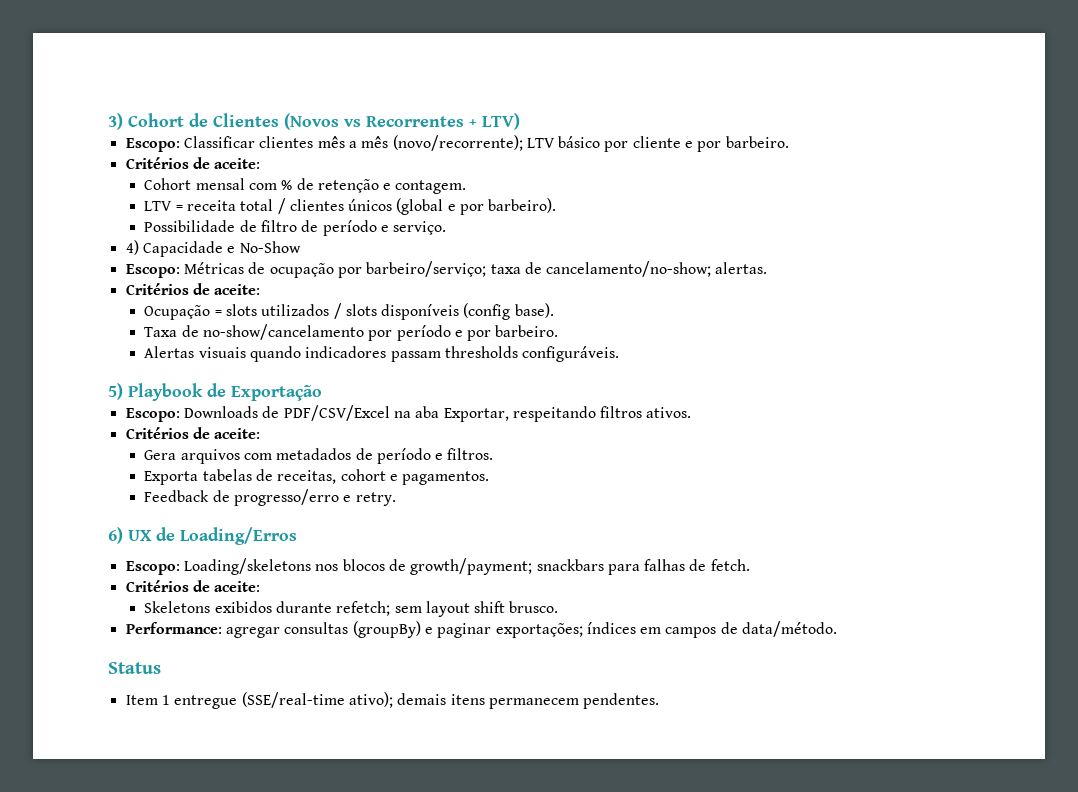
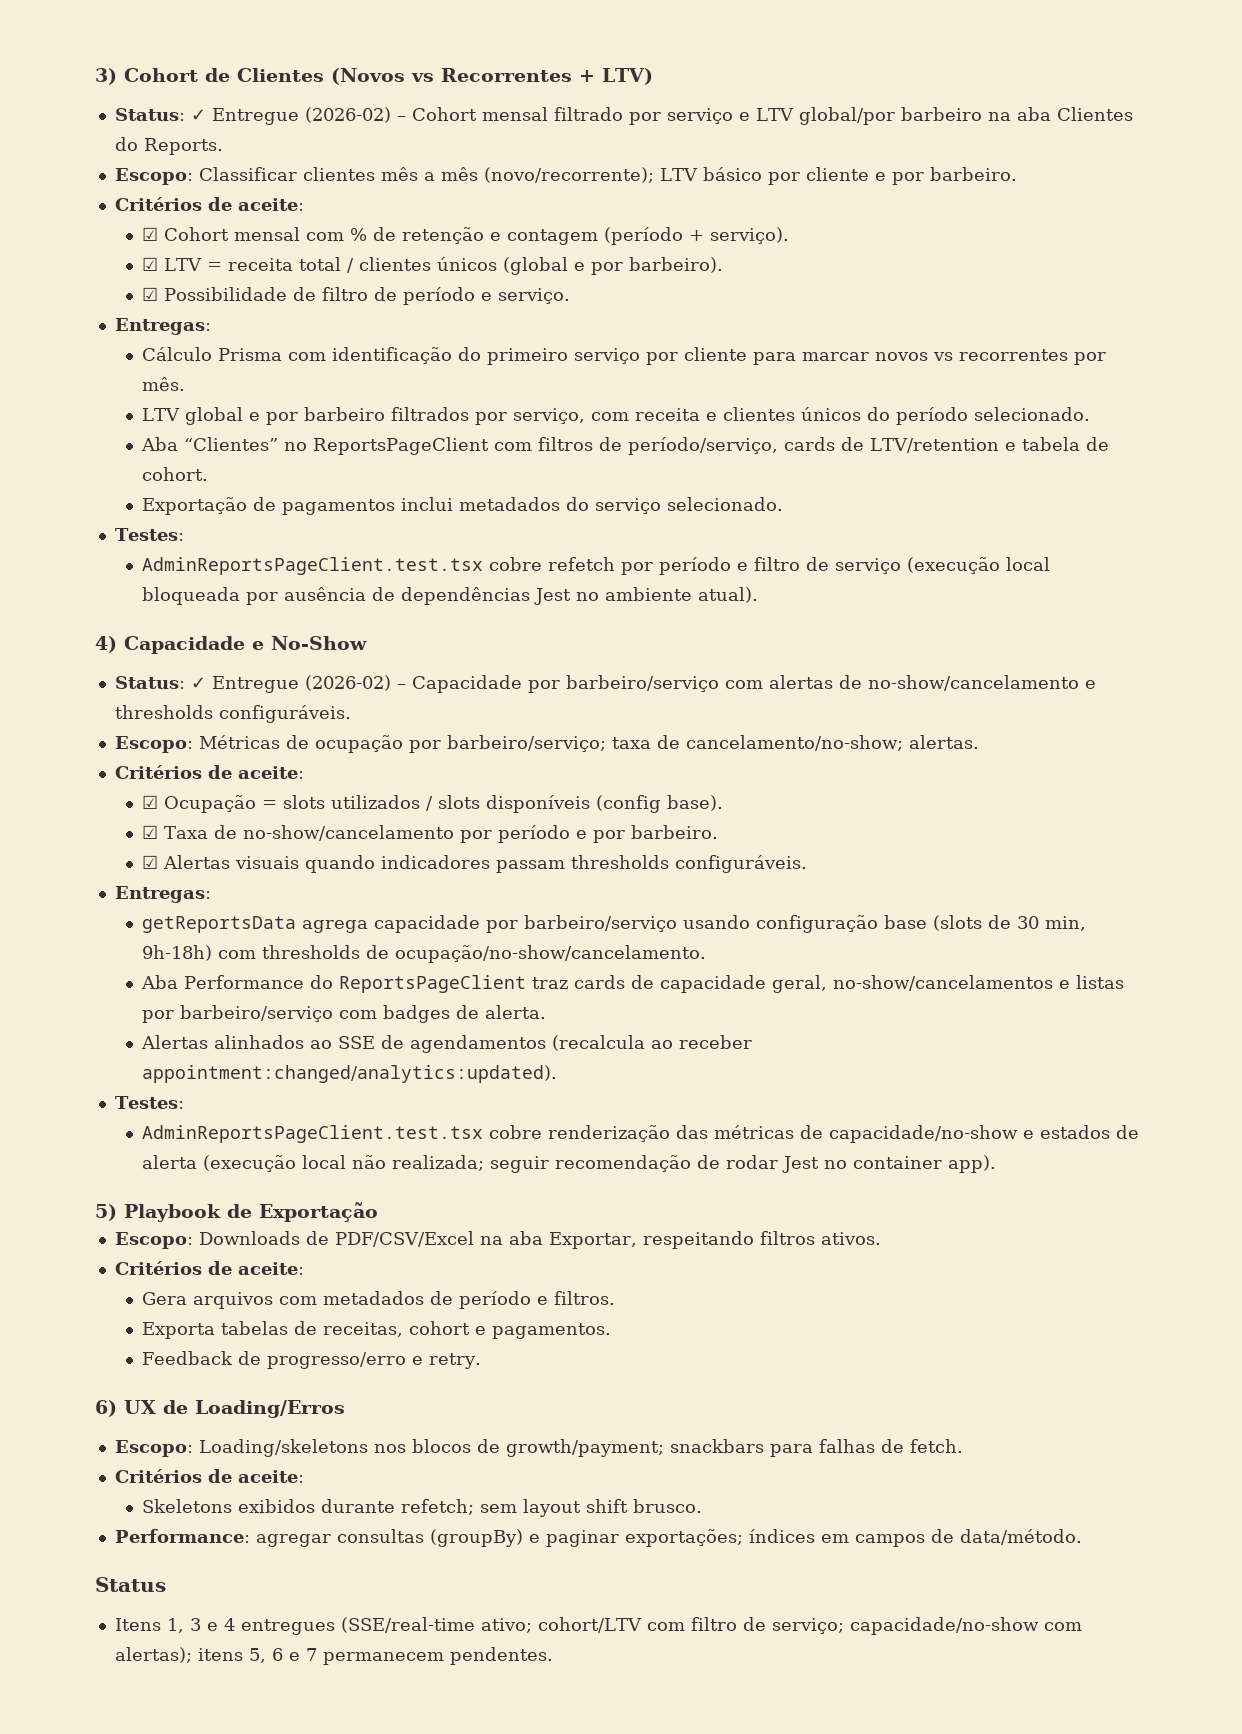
(520, 121) none -> [114,107,1133,125] [114,137,223,155] // Status: ✓ Entregue (2026-02) – Cohort mensal filtrado por serviço e LTV global/por barbeiro na aba Clientes do Reports.
(261, 163) none -> [142,227,159,241] ☑
[395,180,467,194] contagem. // -> [507,227,790,245] [142,257,159,271] contagem (período + serviço). // ☑
(557, 205) none -> [142,287,159,301] ☑
[125,240,301,257] 4) Capacidade e No-Show -> [114,318,211,335] [142,347,1107,365] [142,377,186,391] [142,407,1091,425] [141,437,1110,455] [142,467,209,481] [142,497,784,515] [114,528,184,541] [142,557,1051,575] [142,587,759,605] [95,636,367,654] [114,675,1096,693] [114,705,351,723] Entregas: // Cálculo Prisma com identificação do primeiro serviço por cliente para marcar novos vs recorrentes por mês. // LTV global e por barbeiro filtrados por serviço, com receita e clientes únicos do período selecionado. // Aba “Clientes” no ReportsPageClient com filtros de período/serviço, cards de LTV/retention e tabela de cohort. // Exportação de pagamentos inclui metadados do serviço selecionado. // Testes: // AdminReportsPageClient.test.tsx cobre refetch por período e filtro de serviço (execução local bloqueada por ausência de dependências Jest no ambiente atual). // 4) Capacidade e No-Show // Status: ✓ Entregue (2026-02) – Capacidade por barbeiro/serviço com alertas de no-show/cancelamento e thresholds configuráveis.
(261, 289) none -> [142,795,159,809] ☑
(554, 310) none -> [142,825,159,839] ☑
(559, 331) none -> [142,855,159,869] ☑
(620, 354) none -> [114,886,211,903] [142,915,1087,933] [142,945,707,963] [141,975,1125,993] [142,1005,547,1023] [141,1035,753,1053] [142,1065,558,1083] [114,1096,184,1109] [142,1125,1140,1143] [142,1155,997,1173] // Entregas: // getReportsData agrega capacidade por barbeiro/serviço usando configuração base (slots de 30 min, 9h-18h) com thresholds de ocupação/no-show/cancelamento. // Aba Performance do ReportsPageClient traz cards de capacidade geral, no-show/cancelamentos e listas por barbeiro/serviço com badges de alerta. // Alertas alinhados ao SSE de agendamentos (recalcula ao receber appointment:changed/analytics:updated). // Testes: // AdminReportsPageClient.test.tsx cobre renderização das métricas de capacidade/no-show e estados de alerta (execução local não realizada; seguir recomendação de rodar Jest no container app).
[125,692,485,709] Item 1 entregue (SSE/real-time ativo); demais itens -> [114,1617,1082,1635] [114,1647,317,1663] Itens 1, 3 e 4 entregues (SSE/real-time ativo; cohort/LTV com filtro de serviço; capacidade/no-show com alertas); itens 5, 6 e 7

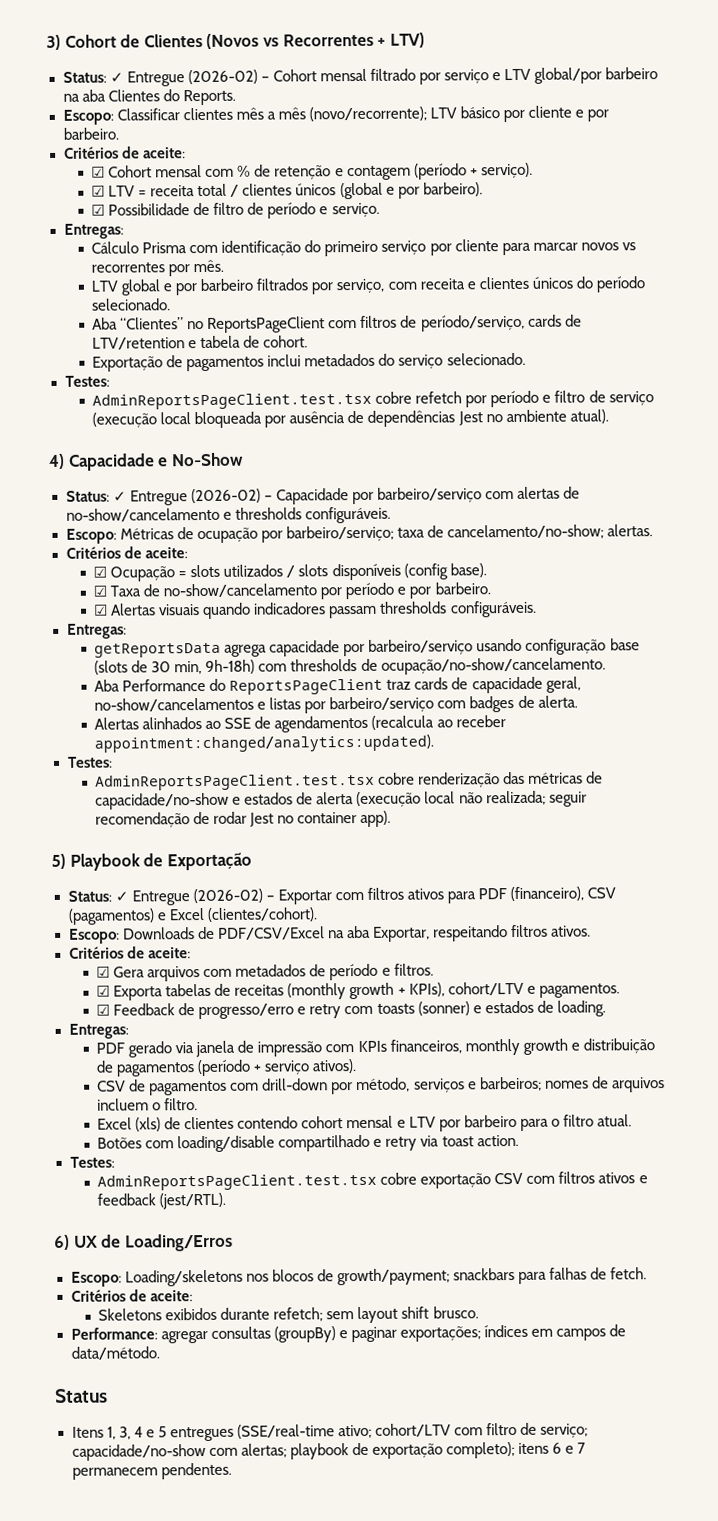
(378, 1212) none -> [67,886,617,906] [67,907,318,925] // Status: ✓ Entregue (2026-02) – Exportar com filtros ativos para PDF (financeiro), CSV (pagamentos) e Excel (clientes/cohort).
(304, 1268) none -> [96,966,111,978] ☑
(616, 1298) none -> [96,985,111,997] ☑
[323,1321,471,1337] receitas, cohort -> [234,981,524,1000] receitas (monthly growth + KPIs), cohort/LTV
(612, 1331) none -> [96,1004,111,1016] ☑
[429,1353,482,1369] retry. -> [309,1000,606,1019] [68,1023,129,1039] [96,1038,655,1058] [96,1059,358,1077] [97,1076,665,1096] [97,1098,199,1111] [97,1114,632,1132] [97,1134,519,1153] [69,1156,115,1168] [97,1171,648,1191] [97,1192,227,1210] retry com toasts (sonner) e estados de loading. // Entregas: // PDF gerado via janela de impressão com KPIs financeiros, monthly growth e distribuição de pagamentos (período + serviço ativos). // CSV de pagamentos com drill-down por método, serviços e barbeiros; nomes de arquivos incluem o filtro. // Excel (xls) de clientes contendo cohort mensal e LTV por barbeiro para o filtro atual. // Botões com loading/disable compartilhado e retry via toast action. // Testes: // AdminReportsPageClient.test.tsx cobre exportação CSV com filtros ativos e feedback (jest/RTL).
[189,1618,235,1631] 3 e 4 -> [118,1426,167,1440] 3, 4 e 5
[114,1647,266,1663] alertas); itens 5, -> [240,1442,549,1460] alertas; playbook de exportação completo); itens

